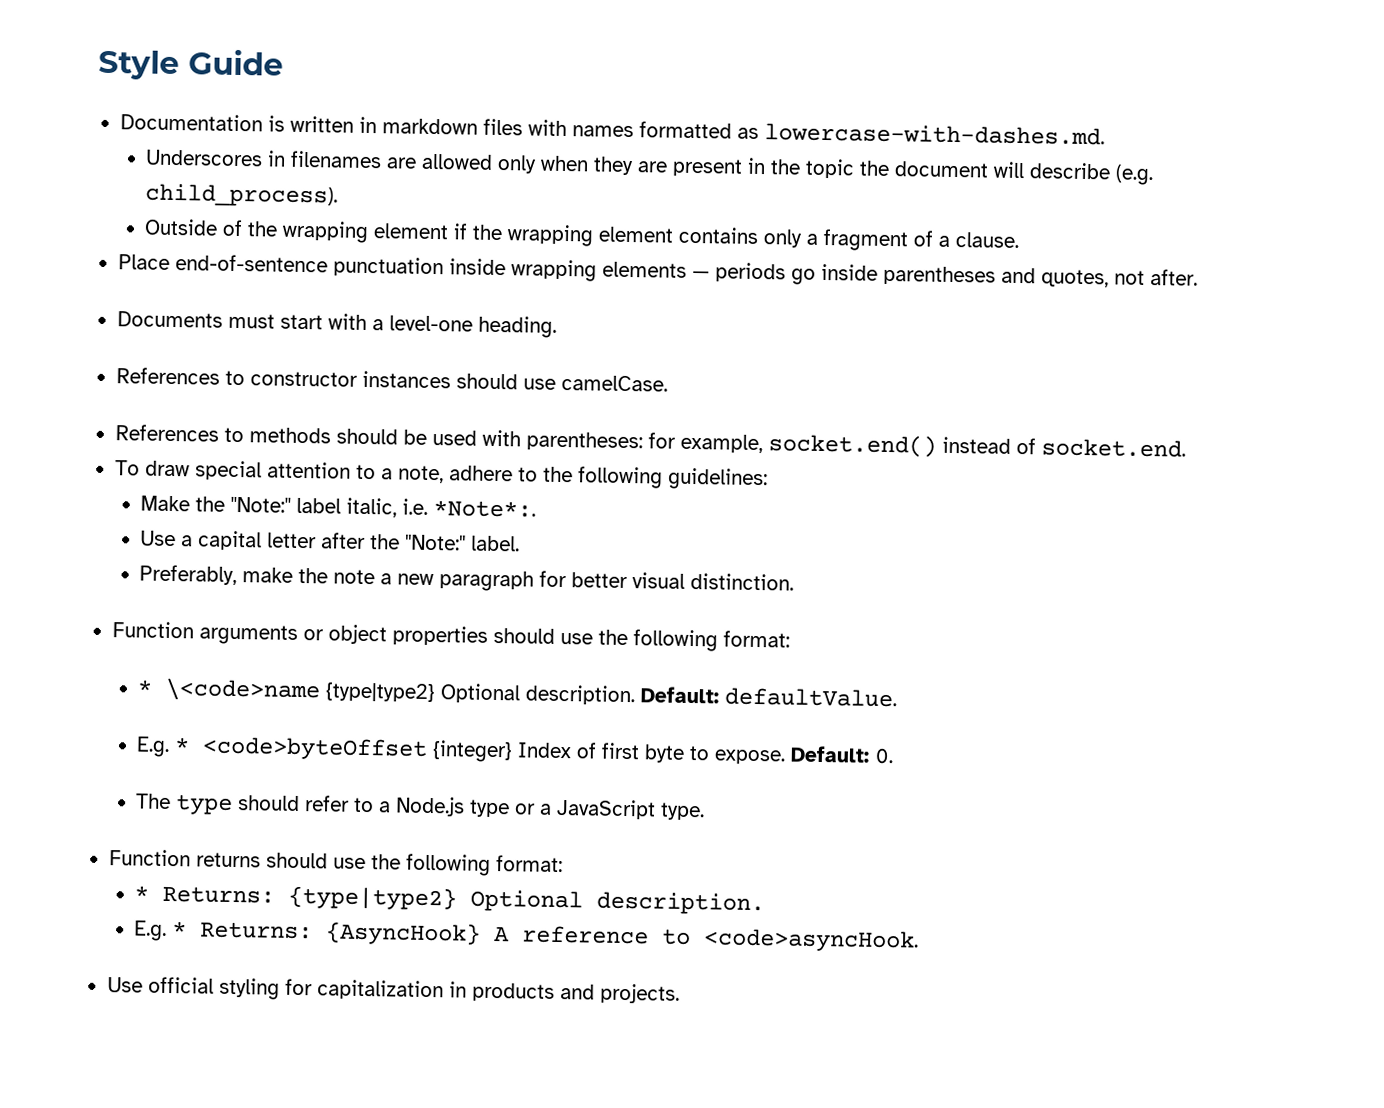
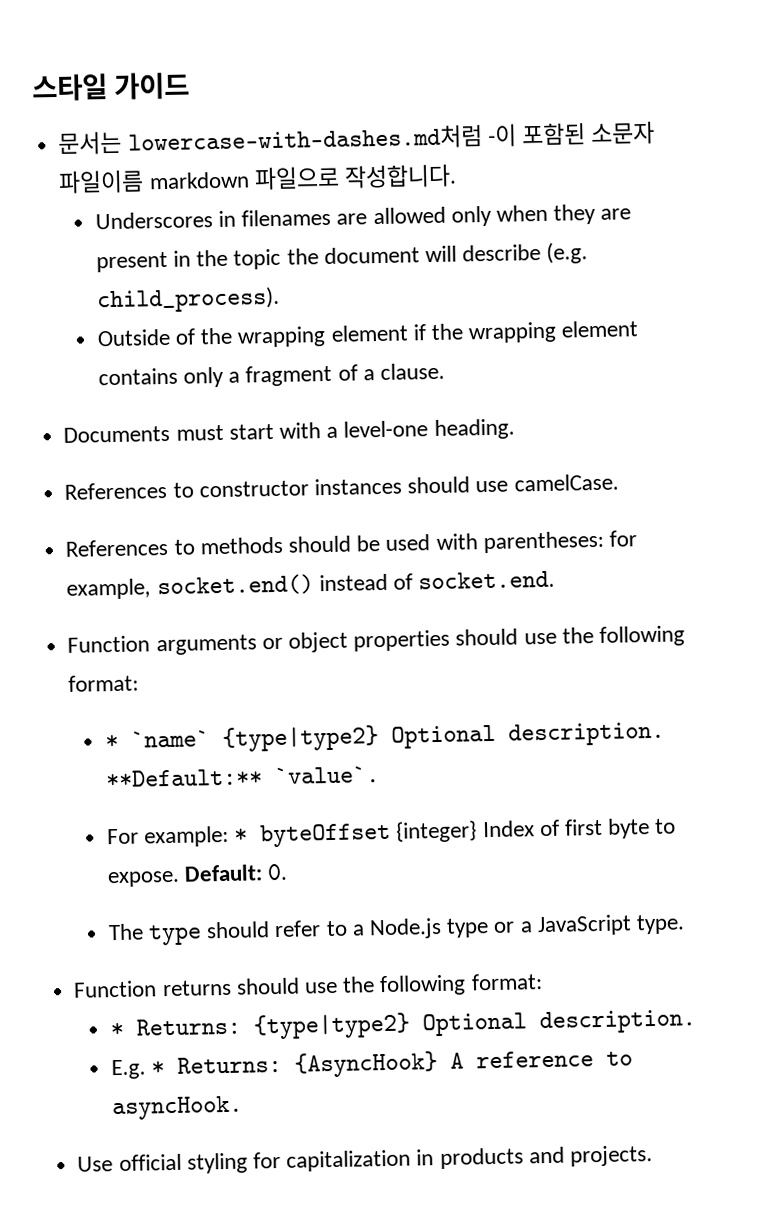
[98,49,284,81] [119,113,1105,146] Style Guide // Documentation is written in markdown files with names formatted as lowercase-with-dashes.md. -> [31,71,191,102] [58,120,656,155] [58,163,457,194] 스타일 가이드 // 문서는 lowercase-with-dashes.md처럼 -이 포함된 소문자 파일이름 markdown 파일으로 작성합니다.
[117,254,1198,288] // Place end-of-sentence punctuation inside wrapping elements — periods go inside parentheses and quotes, not after. -> (446, 371) none
[114,460,768,491] [140,495,537,518] [140,530,521,552] [139,564,795,592] // To draw special attention to a note, adhere to the following guidelines: // Make the "Note:" label italic, i.e. *Note*:. // Use a capital letter after the "Note:" label. // Preferably, make the note a new paragraph for better visual distinction. -> (556, 580) none
[165,677,898,708] [136,736,429,761] \<code>name {type|type2} Optional description. Default: defaultValue. // E.g. * <code>byteOffset -> [130,721,665,753] [104,766,380,788] [106,822,392,848] `name` {type|type2} Optional description. **Default:** `value`. // For example: * byteOffset
[703,928,920,953] <code>asyncHook. -> [111,1095,243,1121] asyncHook.

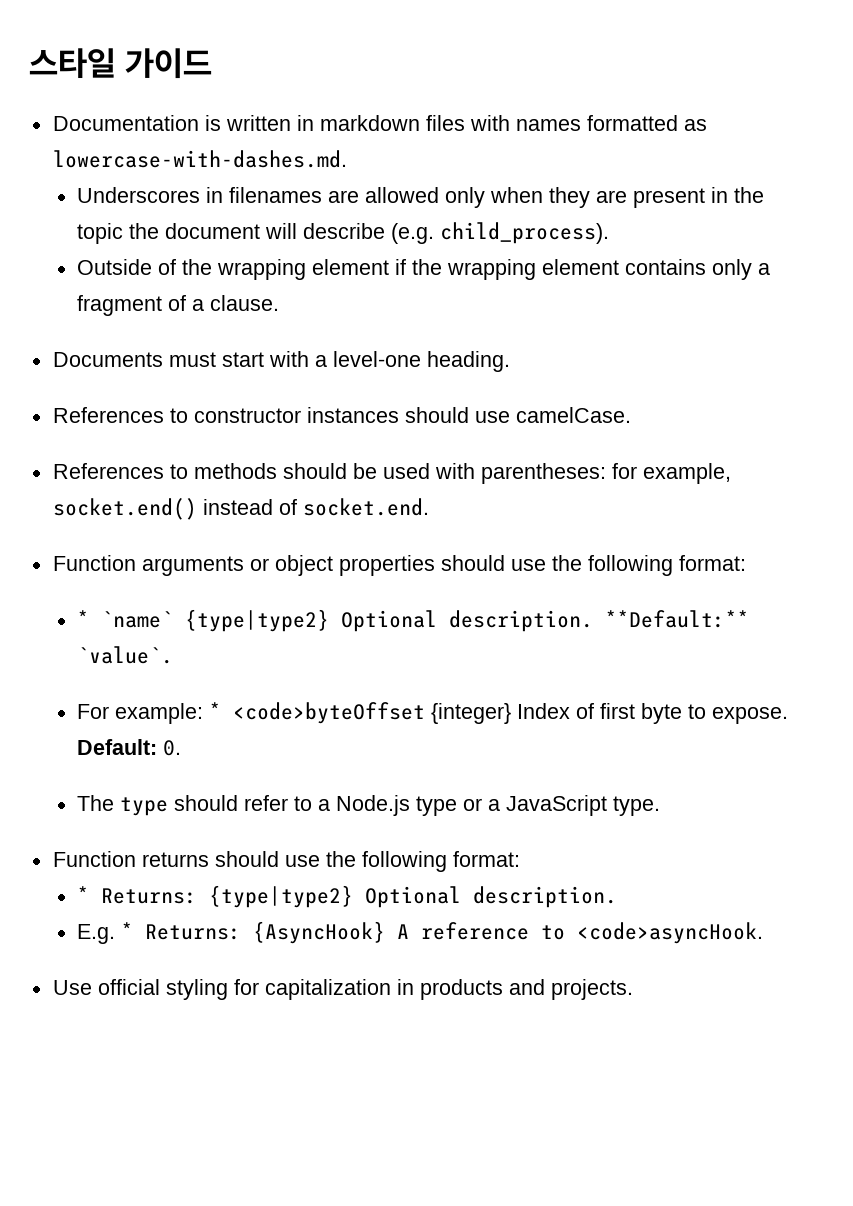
[58,120,656,155] [58,163,457,194] 문서는 lowercase-with-dashes.md처럼 -이 포함된 소문자 파일이름 markdown 파일으로 작성합니다. -> [52,115,707,131] [52,150,347,168] Documentation is written in markdown files with names formatted as lowercase-with-dashes.md.
[260,822,392,848] byteOffset -> [232,702,425,724] <code>byteOffset
[111,1095,243,1121] asyncHook. -> [576,922,763,944] <code>asyncHook.

